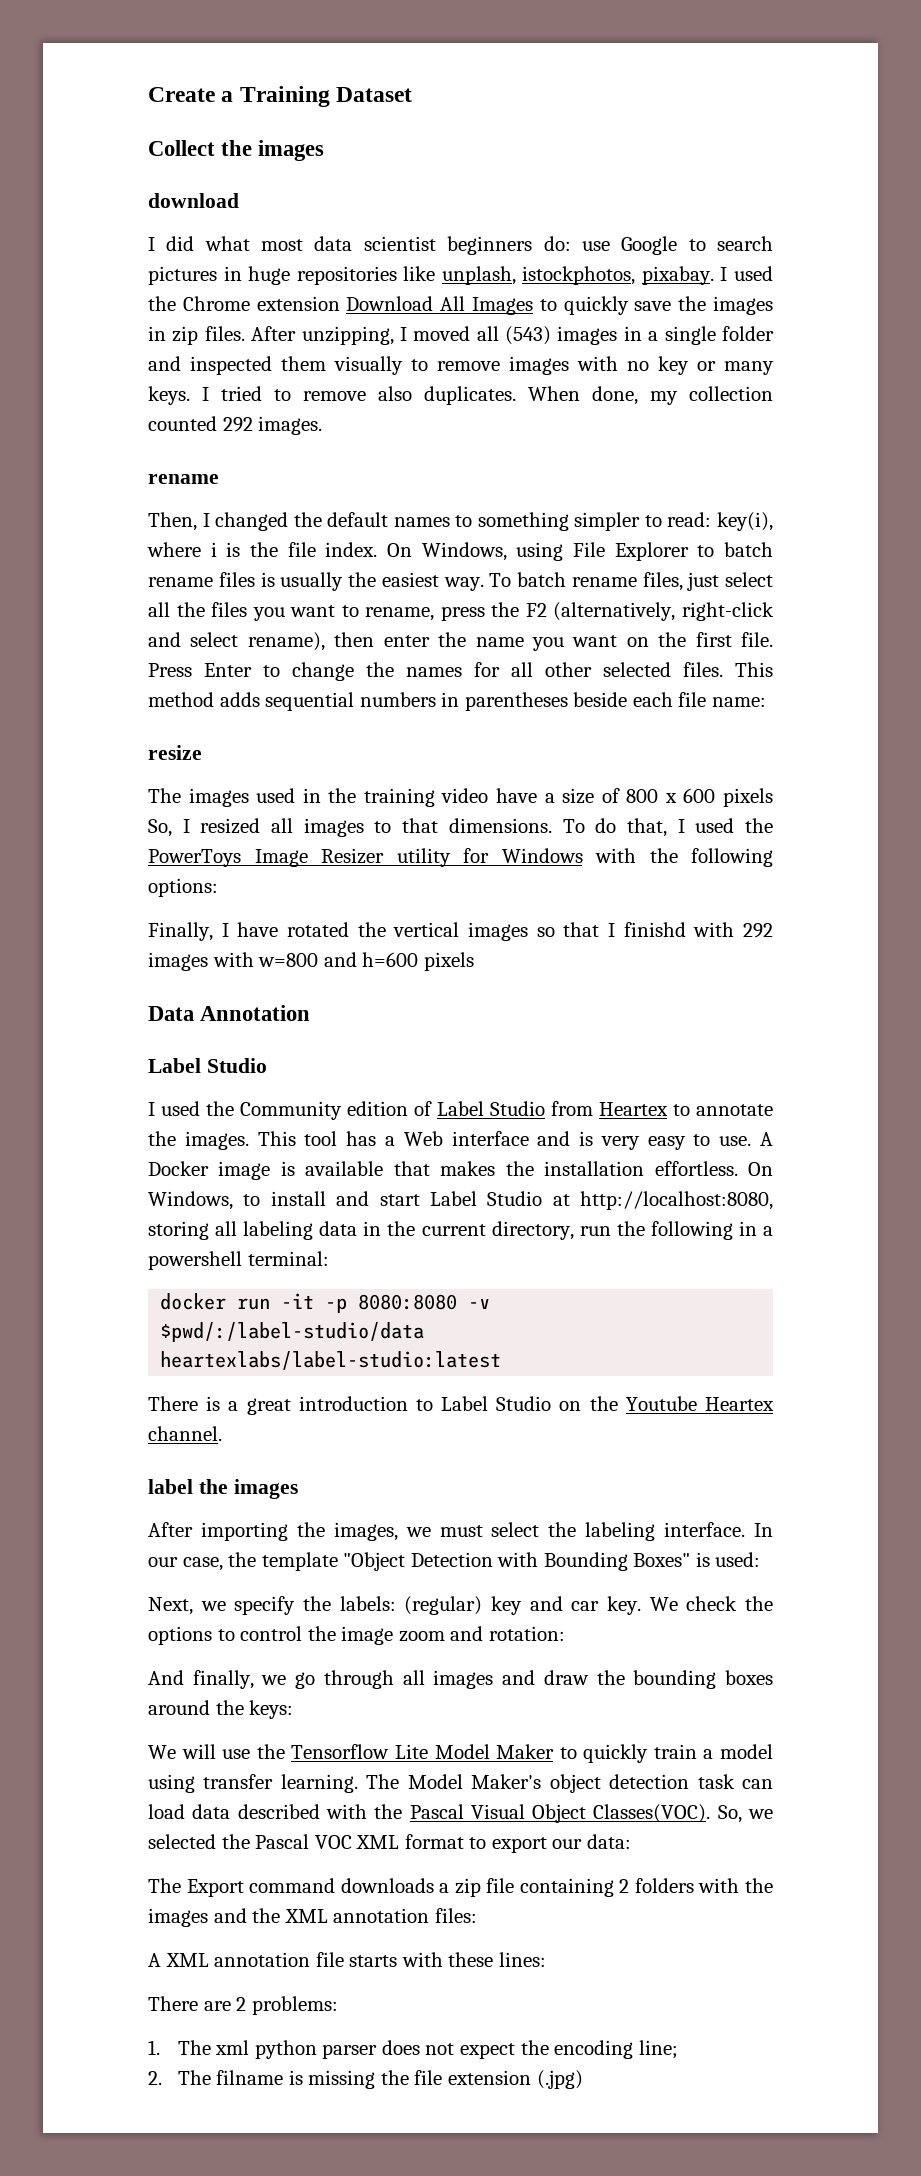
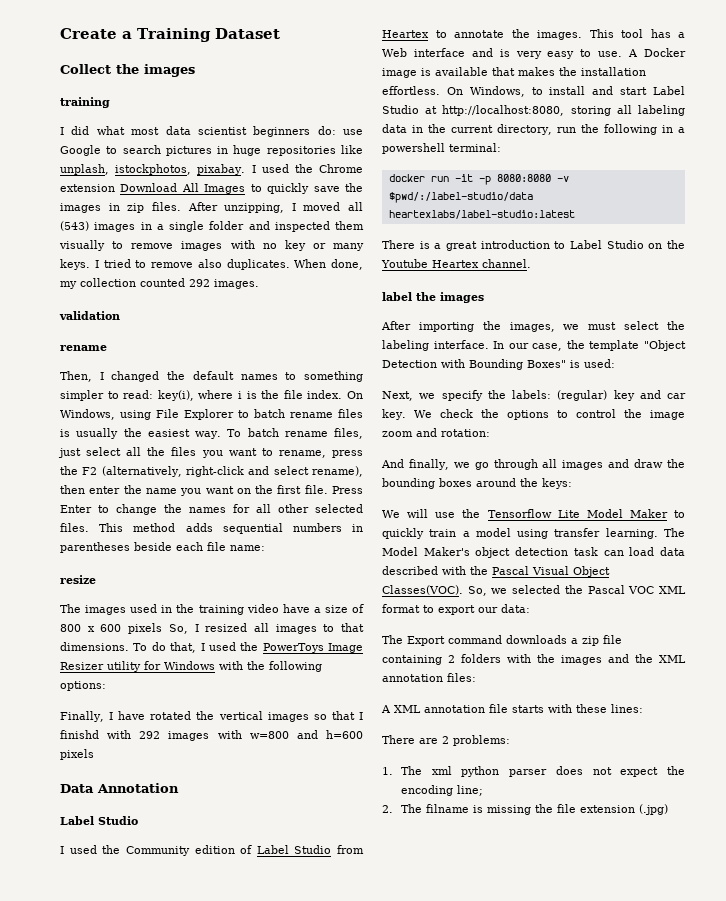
[148,193,239,208] download -> [60,97,110,108] training
(323, 425) none -> [59,311,120,320] // validation

